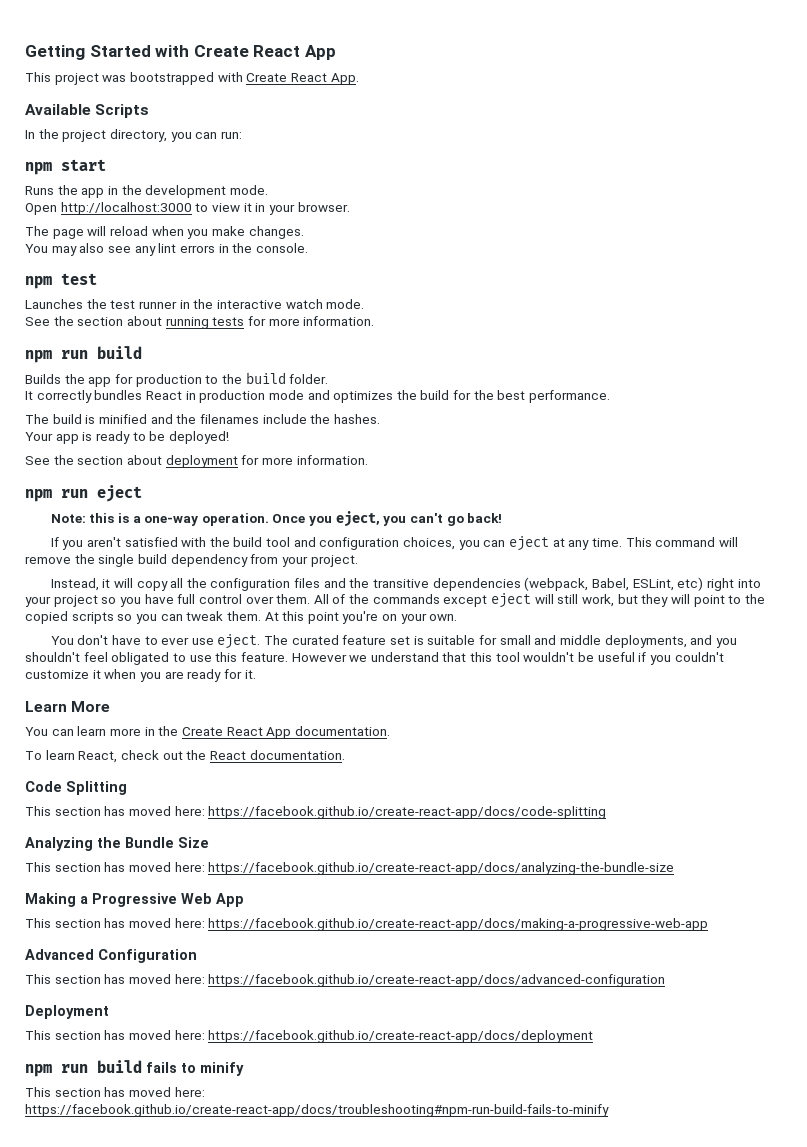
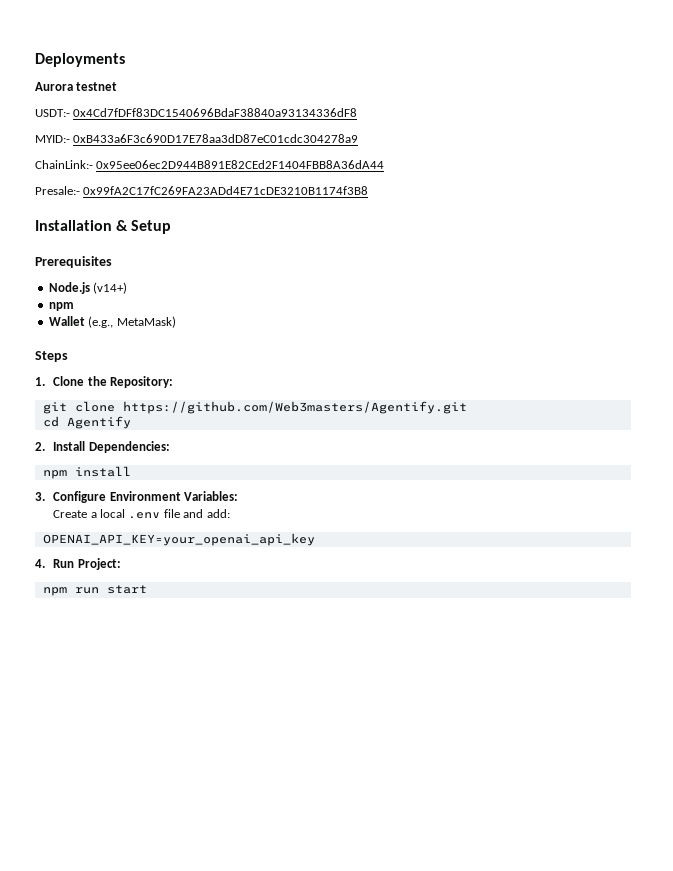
[25,45,336,60] [25,72,359,85] [25,104,150,118] [25,129,242,142] [25,159,106,175] [25,185,268,198] [25,202,350,215] [25,226,304,239] [25,243,308,256] [25,273,97,289] [25,299,365,309] [25,316,375,329] [25,346,142,363] [25,372,329,387] [25,390,611,403] [25,414,380,424] [25,431,229,444] [25,455,368,468] [25,485,142,502] [50,511,503,527] [50,536,738,551] [25,554,358,567] [50,577,761,591] [25,593,765,608] [25,611,458,624] [50,634,737,649] [25,652,724,665] [25,669,256,682] [25,701,111,712] [25,726,390,739] [25,750,345,763] [25,781,127,795] [25,806,607,819] [25,837,209,851] [25,862,675,875] [25,893,244,907] [25,918,709,931] [25,949,197,963] [25,974,666,987] [25,1005,109,1019] [25,1030,594,1043] [25,1060,244,1077] [25,1087,205,1097] [25,1104,609,1117] Getting Started with Create React App // This project was bootstrapped with Create React App. // Available Scripts // In the project directory, you can run: // npm start // Runs the app in the development mode. // Open http://localhost:3000 to view it in your browser. // The page will reload when you make changes. // You may also see any lint errors in the console. // npm test // Launches the test runner in the interactive watch mode. // See the section about running tests for more information. // npm run build // Builds the app for production to the build folder. // It correctly bundles React in production mode and optimizes the build for the best performance. // The build is minified and the filenames include the hashes. // Your app is ready to be deployed! // See the section about deployment for more information. // npm run eject // Note: this is a one-way operation. Once you eject, you can't go back! // If you aren't satisfied with the build tool and configuration choices, you can eject at any time. This command will remove the single build dependency from your project. // Instead, it will copy all the configuration files and the transitive dependencies (webpack, Babel, ESLint, etc) right into your project so you have full control over them. All of the commands except eject will still work, but they will point to the copied scripts so you can tweak them. At this point you're on your own. // You don't have to ever use eject. The curated feature set is suitable for small and middle deployments, and you shouldn't feel obligated to use this feature. However we understand that this tool wouldn't be useful if you couldn't customize it when you are ready for it. // Learn More // You can learn more in the Create React App documentation. // To learn React, check out the React documentation. // Code Splitting // This section has moved here: https://facebook.github.io/create-react-app/docs/code-splitting // Analyzing the Bundle Size // This section has moved here: https://facebook.github.io/create-react-app/docs/analyzing-the-bundle-size // Making a Progressive Web App // This section has moved here: https://facebook.github.io/create-react-app/docs/making-a-progressive-web-app // Advanced Configuration // This section has moved here: https://facebook.github.io/create-react-app/docs/advanced-configuration // Deployment // This section has moved here: https://facebook.github.io/create-react-app/docs/deployment // npm run build fails to minify // This section has moved here: https://facebook.github.io/create-react-app/docs/troubleshooting#npm-run-build-fails-to-minify -> [35,53,125,67] [35,82,118,91] [35,108,358,117] [35,134,359,143] [35,160,385,169] [35,186,369,195] [35,220,172,234] [35,256,112,268] [48,282,128,294] [48,302,74,311] [48,316,176,328] [35,351,68,362] [35,376,174,388] [42,401,467,414] [42,416,131,429] [35,441,170,453] [42,466,131,479] [35,491,239,503] [53,509,230,519] [42,533,315,546] [35,558,121,570] [42,585,147,596] Deployments // Aurora testnet // USDT:- 0x4Cd7fDFf83DC1540696BdaF38840a93134336dF8 // MYID:- 0xB433a6F3c690D17E78aa3dD87eC01cdc304278a9 // ChainLink:- 0x95ee06ec2D944B891E82CEd2F1404FBB8A36dA44 // Presale:- 0x99fA2C17fC269FA23ADd4E71cDE3210B1174f3B8 // Installation & Setup // Prerequisites // Node.js (v14+) // npm // Wallet (e.g., MetaMask) // Steps // 1. Clone the Repository: // git clone https://github.com/Web3masters/Agentify.git // cd Agentify // 2. Install Dependencies: // npm install // 3. Configure Environment Variables: // Create a local .env file and add: // OPENAI_API_KEY=your_openai_api_key // 4. Run Project: // npm run start

